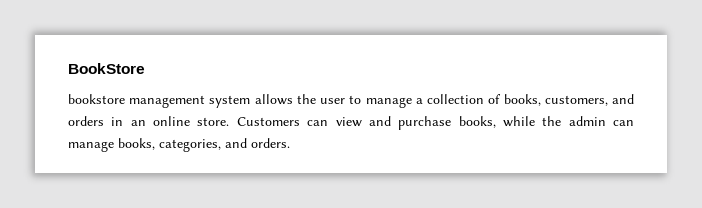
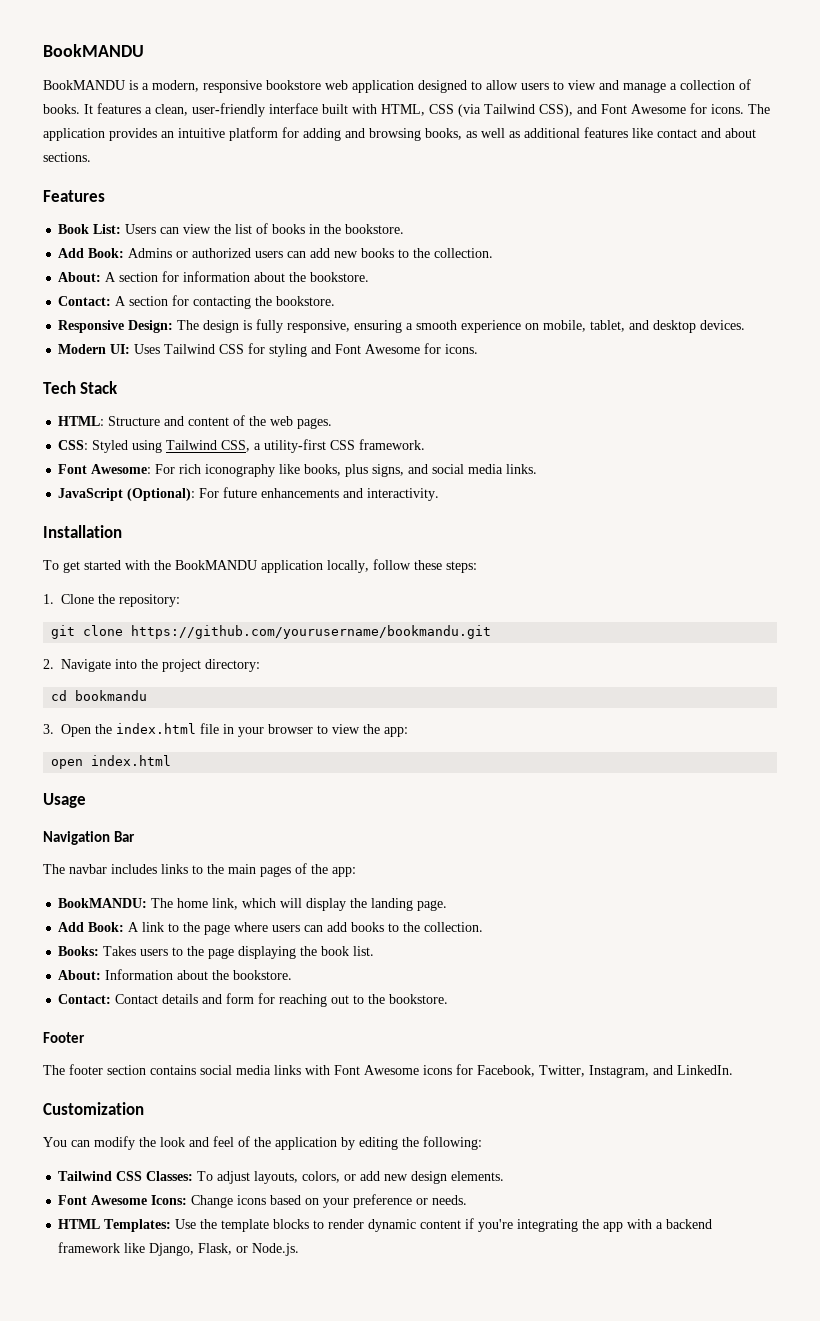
[68,63,145,74] [68,94,634,108] [68,116,634,130] [68,138,290,152] BookStore // bookstore management system allows the user to manage a collection of books, customers, and orders in an online store. Customers can view and purchase books, while the admin can manage books, categories, and orders. -> [43,44,144,57] [43,79,751,93] [43,103,770,117] [43,127,756,141] [43,152,91,162] [43,190,105,202] [58,223,405,234] [58,248,494,258] [58,271,370,282] [58,295,336,309] [58,319,746,333] [58,343,479,357] [43,381,119,394] [58,415,333,429] [58,439,426,453] [58,464,538,477] [58,487,440,501] [43,525,122,538] [43,559,477,573] [43,594,181,607] [51,625,492,639] [43,659,261,672] [51,690,148,701] [43,723,409,737] [51,755,172,769] [43,793,86,808] [43,831,136,845] [43,863,356,877] [58,898,448,911] [58,922,484,935] [58,946,375,959] [58,969,293,980] [58,993,449,1007] [43,1032,85,1043] [43,1064,733,1078] [43,1102,144,1115] [43,1136,482,1150] [58,1171,505,1184] [58,1194,468,1208] [58,1218,713,1232] [58,1242,300,1256] BookMANDU // BookMANDU is a modern, responsive bookstore web application designed to allow users to view and manage a collection of books. It features a clean, user-friendly interface built with HTML, CSS (via Tailwind CSS), and Font Awesome for icons. The application provides an intuitive platform for adding and browsing books, as well as additional features like contact and about sections. // Features // Book List: Users can view the list of books in the bookstore. // Add Book: Admins or authorized users can add new books to the collection. // About: A section for information about the bookstore. // Contact: A section for contacting the bookstore. // Responsive Design: The design is fully responsive, ensuring a smooth experience on mobile, tablet, and desktop devices. // Modern UI: Uses Tailwind CSS for styling and Font Awesome for icons. // Tech Stack // HTML: Structure and content of the web pages. // CSS: Styled using Tailwind CSS, a utility-first CSS framework. // Font Awesome: For rich iconography like books, plus signs, and social media links. // JavaScript (Optional): For future enhancements and interactivity. // Installation // To get started with the BookMANDU application locally, follow these steps: // 1. Clone the repository: // git clone https://github.com/yourusername/bookmandu.git // 2. Navigate into the project directory: // cd bookmandu // 3. Open the index.html file in your browser to view the app: // open index.html // Usage // Navigation Bar // The navbar includes links to the main pages of the app: // BookMANDU: The home link, which will display the landing page. // Add Book: A link to the page where users can add books to the collection. // Books: Takes users to the page displaying the book list. // About: Information about the bookstore. // Contact: Contact details and form for reaching out to the bookstore. // Footer // The footer section contains social media links with Font Awesome icons for Facebook, Twitter, Instagram, and LinkedIn. // Customization // You can modify the look and feel of the application by editing the following: // Tailwind CSS Classes: To adjust layouts, colors, or add new design elements. // Font Awesome Icons: Change icons based on your preference or needs. // HTML Templates: Use the template blocks to render dynamic content if you're integrating the app with a backend framework like Django, Flask, or Node.js.

